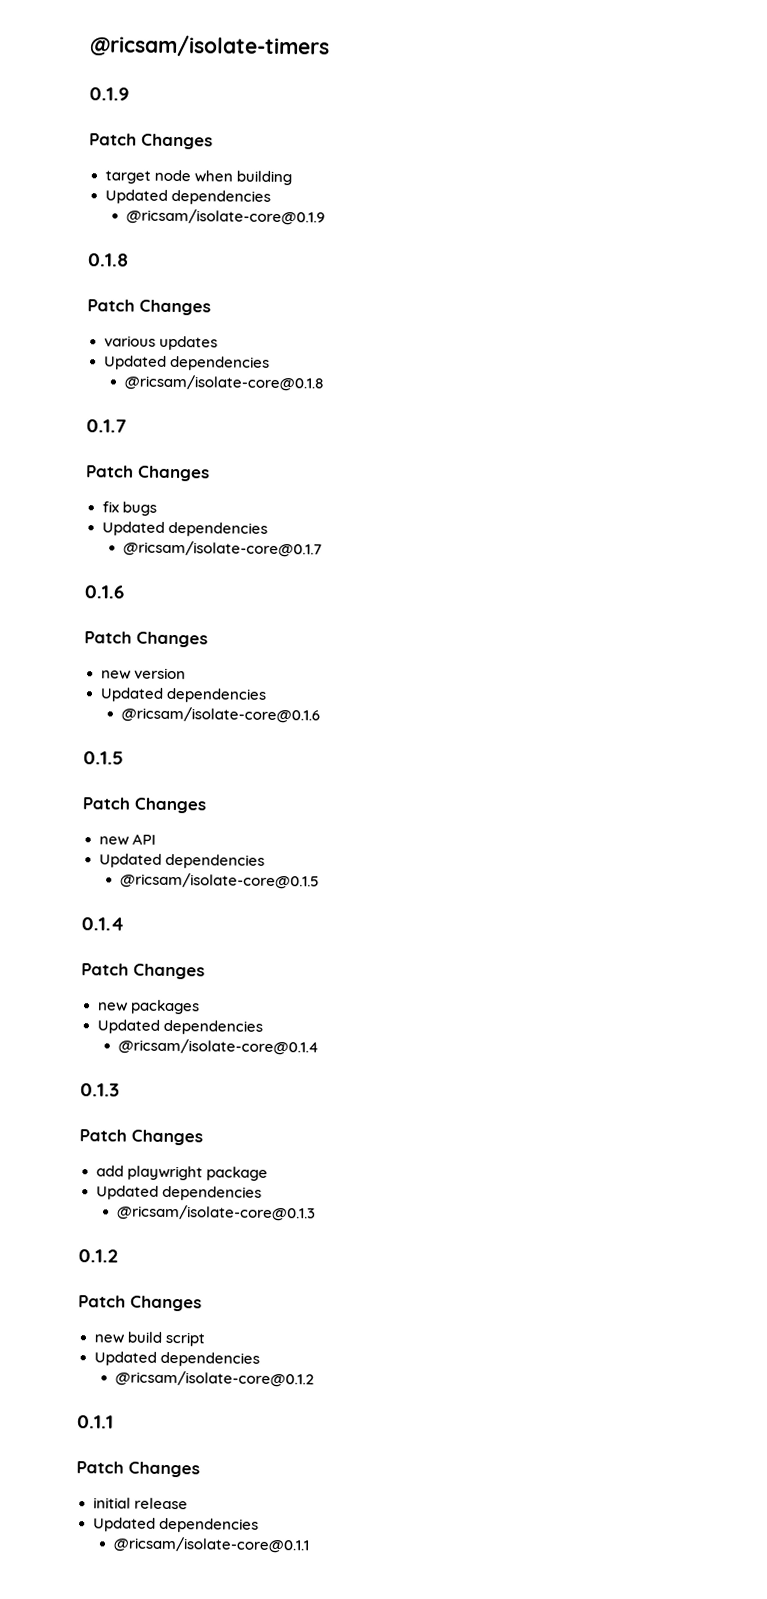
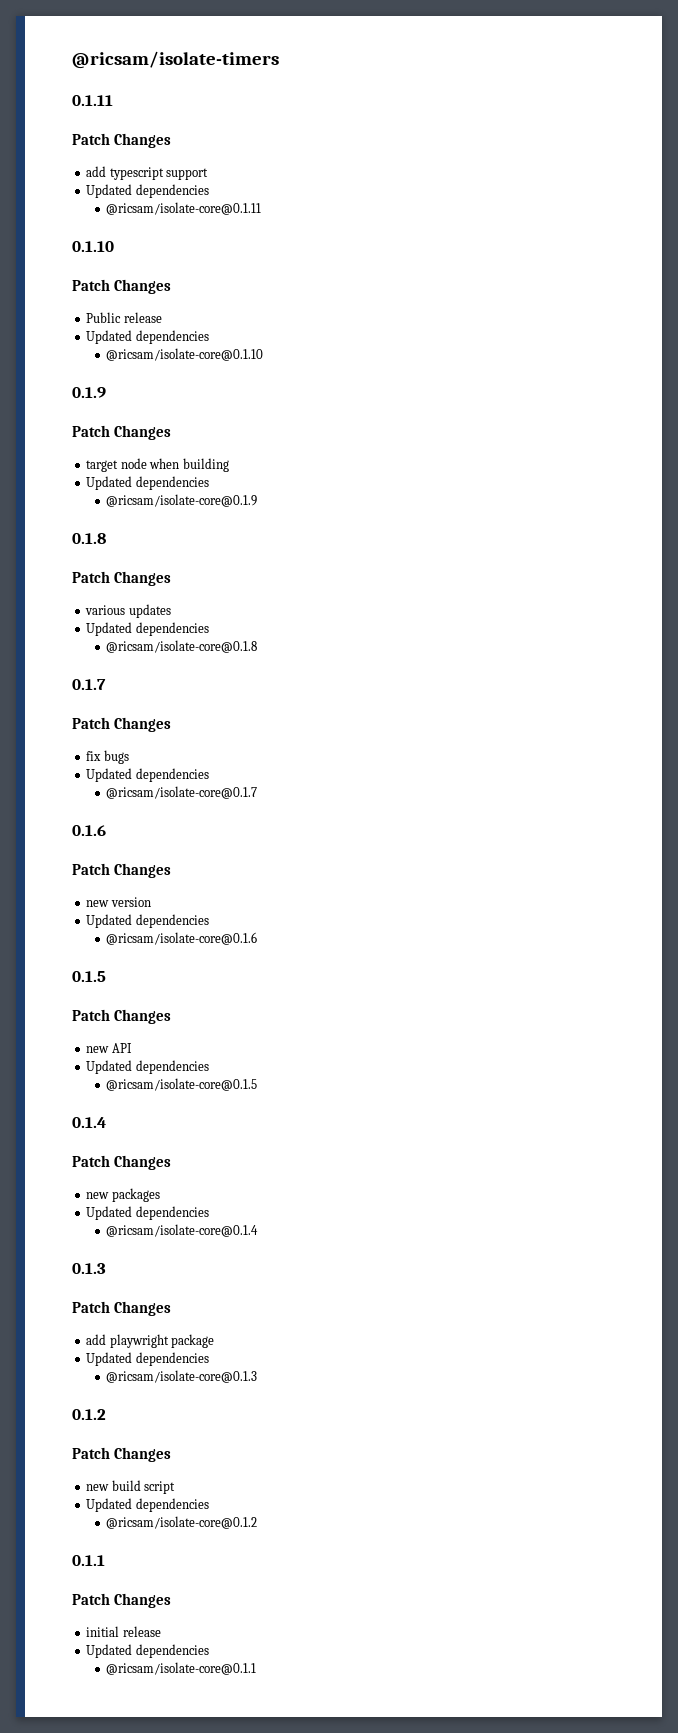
(330, 46) none -> [72,95,113,106] [72,133,171,148] [86,166,209,180] [86,184,209,198] [106,202,262,215] [72,241,114,252] [72,279,171,294] [86,312,162,323] [86,330,209,344] [106,348,264,361] // 0.1.11 // Patch Changes // add typescript support // Updated dependencies // @ricsam/isolate-core@0.1.11 // 0.1.10 // Patch Changes // Public release // Updated dependencies // @ricsam/isolate-core@0.1.10

